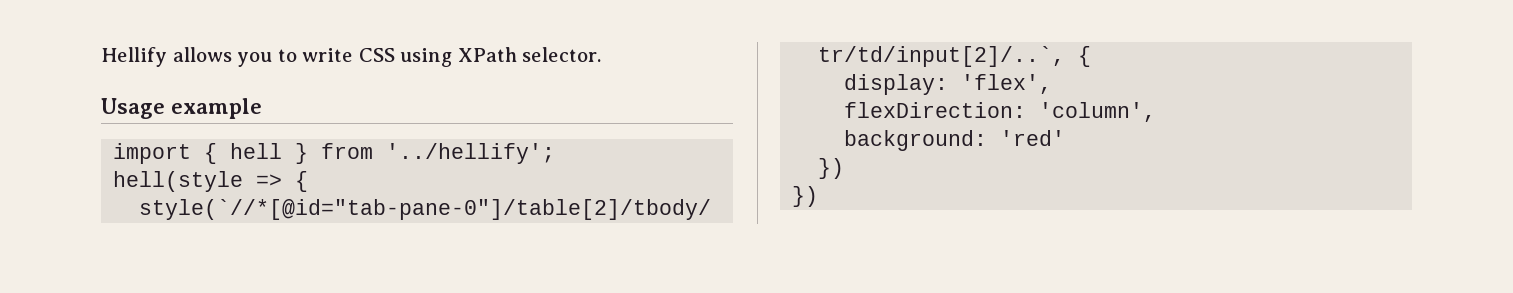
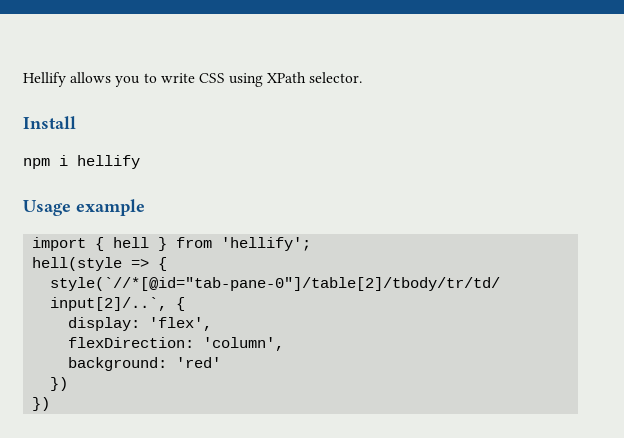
(602, 54) none -> [23,116,76,129] [23,155,140,169] // Install // npm i hellify
[386,143,556,164] '../hellify'; -> [221,237,312,251] 'hellify';

